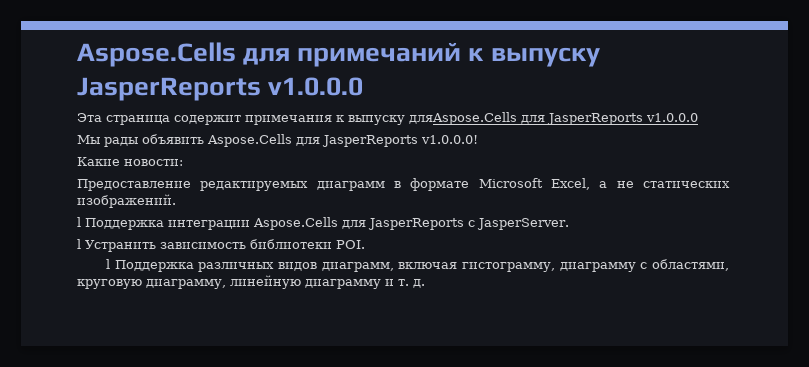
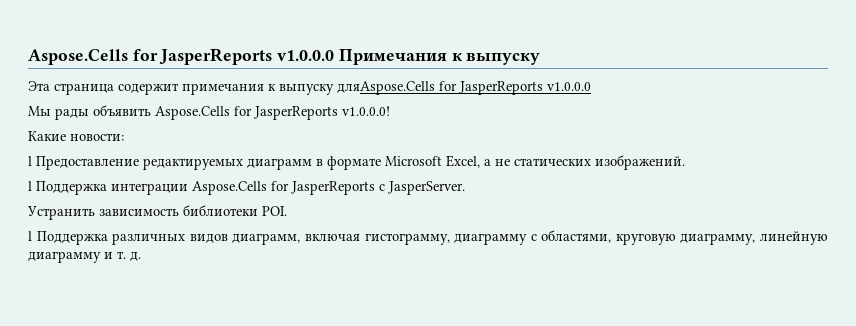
[77,42,600,67] [77,77,364,101] Aspose.Cells для примечаний к выпуску JasperReports v1.0.0.0 -> [28,48,541,65] Aspose.Cells for JasperReports v1.0.0.0 Примечания к выпуску
[521,115,545,124] для -> [439,81,457,91] for
[296,137,320,146] для -> [234,106,252,116] for
(183, 162) none -> [28,156,32,166] l
[342,220,366,229] для -> [271,181,289,191] for
[77,239,81,249] l -> (465, 188) none

